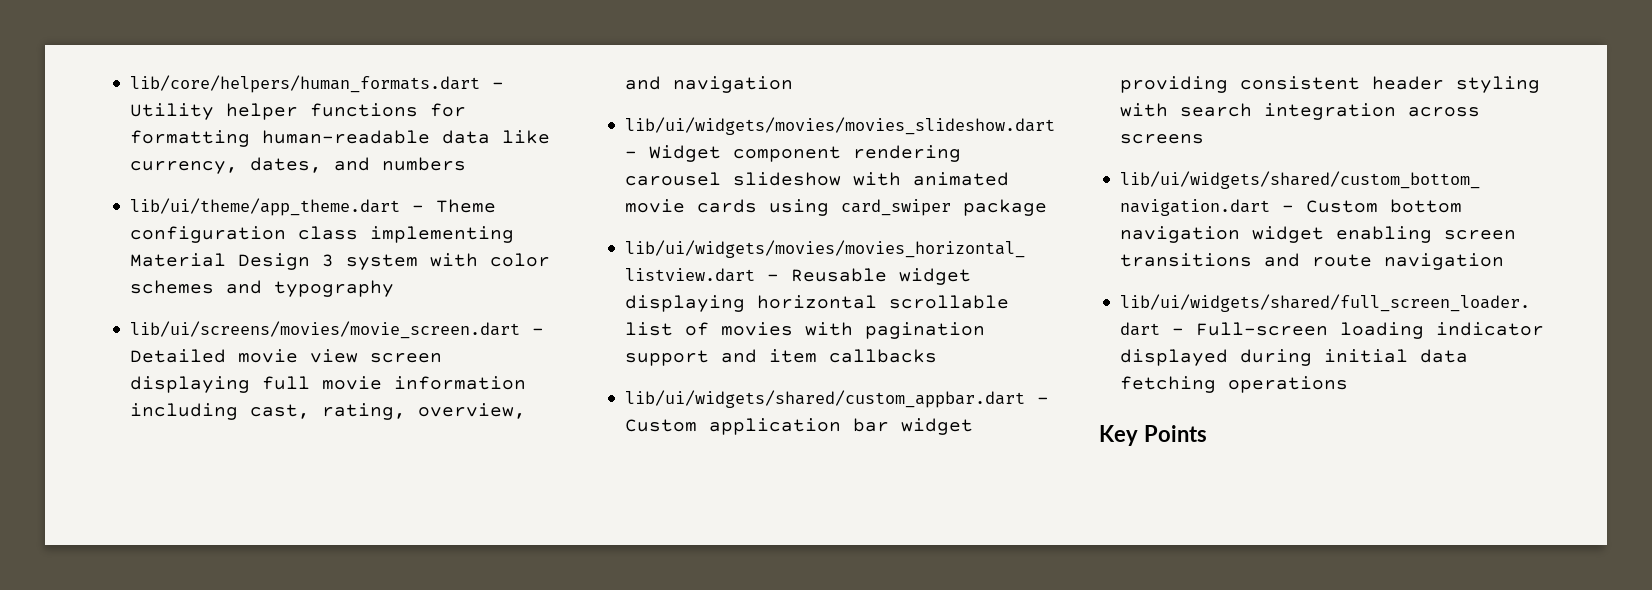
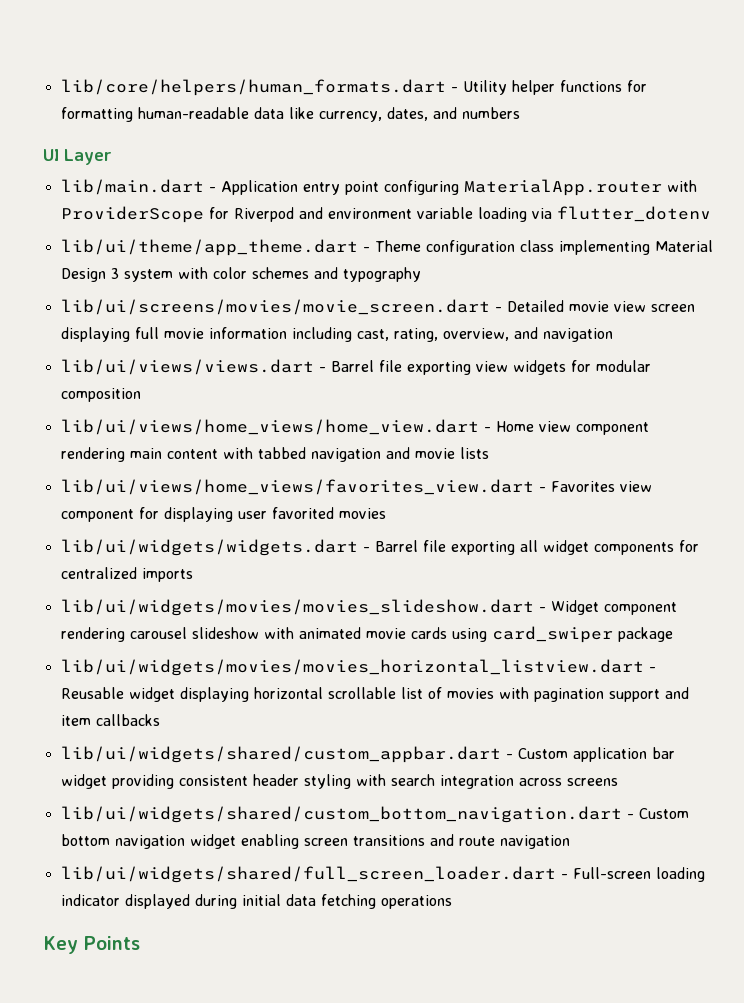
(467, 164) none -> [43,149,112,165] [60,179,697,196] [60,206,711,223] // UI Layer // lib/main.dart - Application entry point configuring MaterialApp.router with ProviderScope for Riverpod and environment variable loading via flutter_dotenv
(794, 84) none -> [60,359,651,375] [60,388,141,402] [60,419,649,435] [60,447,489,462] [60,479,652,495] [60,507,386,522] [60,539,699,556] [60,567,193,582] // lib/ui/views/views.dart - Barrel file exporting view widgets for modular composition // lib/ui/views/home_views/home_view.dart - Home view component rendering main content with tabbed navigation and movie lists // lib/ui/views/home_views/favorites_view.dart - Favorites view component for displaying user favorited movies // lib/ui/widgets/widgets.dart - Barrel file exporting all widget components for centralized imports

